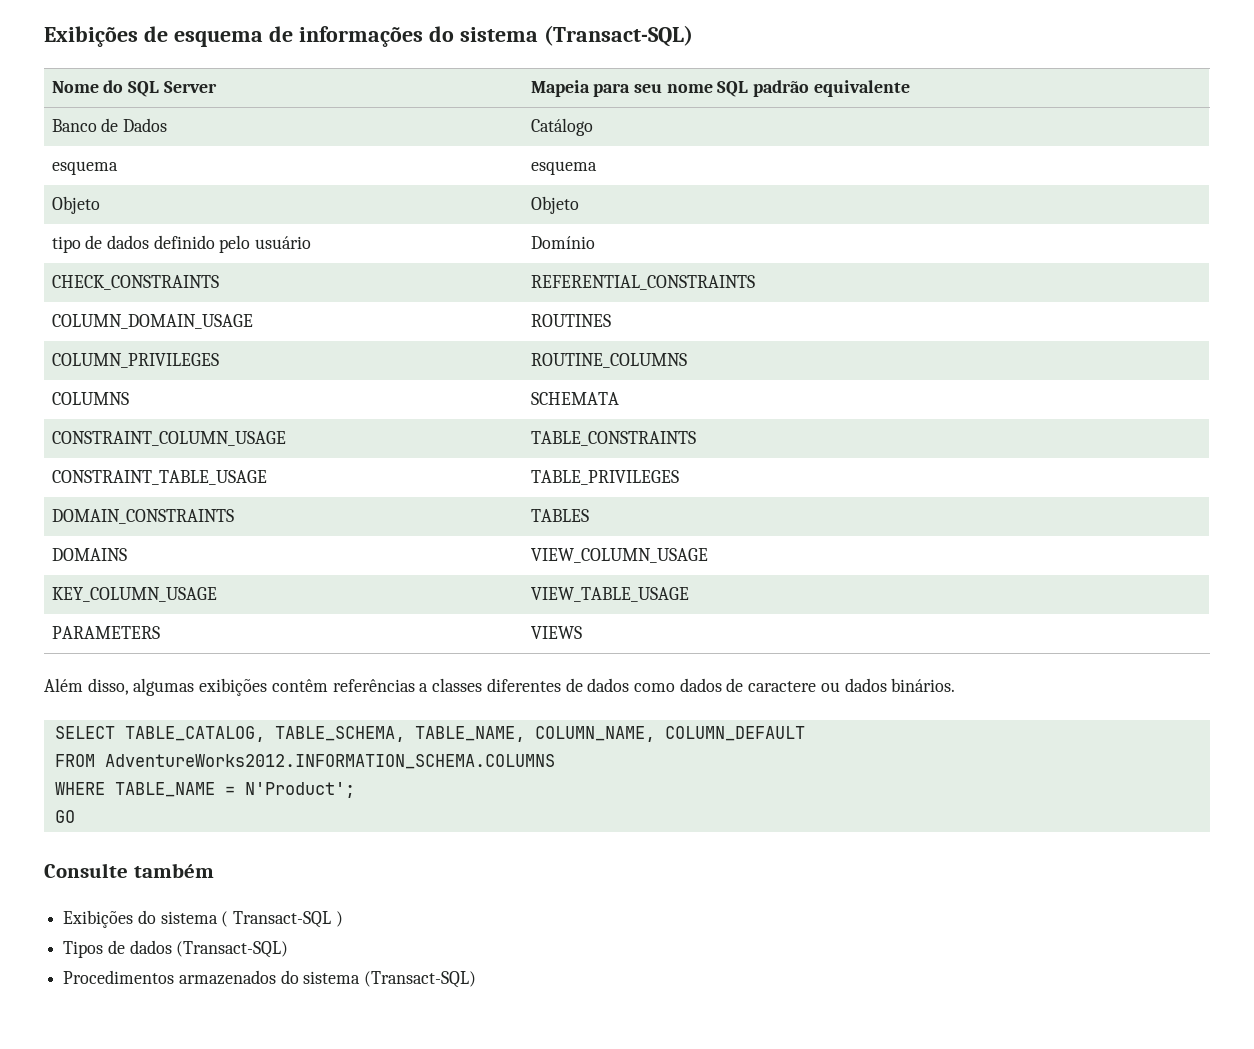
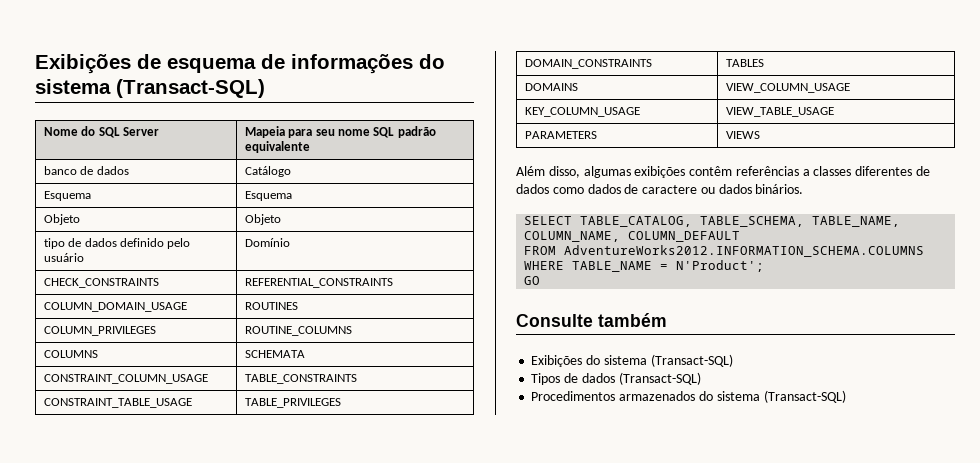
[51,118,167,132] Banco de Dados -> [43,166,129,175] banco de dados
[51,161,118,175] [530,161,597,175] esquema | esquema -> [43,191,91,201] [244,191,292,201] Esquema | Esquema
[221,911,343,928] ( Transact-SQL ) -> [650,354,733,367] (Transact-SQL)

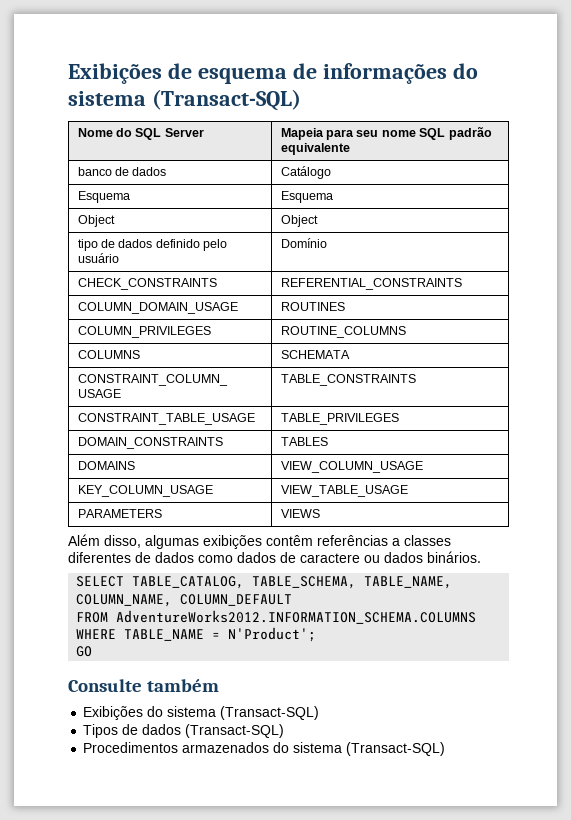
[43,214,80,225] [244,214,281,225] Objeto | Objeto -> [77,215,115,227] [280,215,318,227] Object | Object

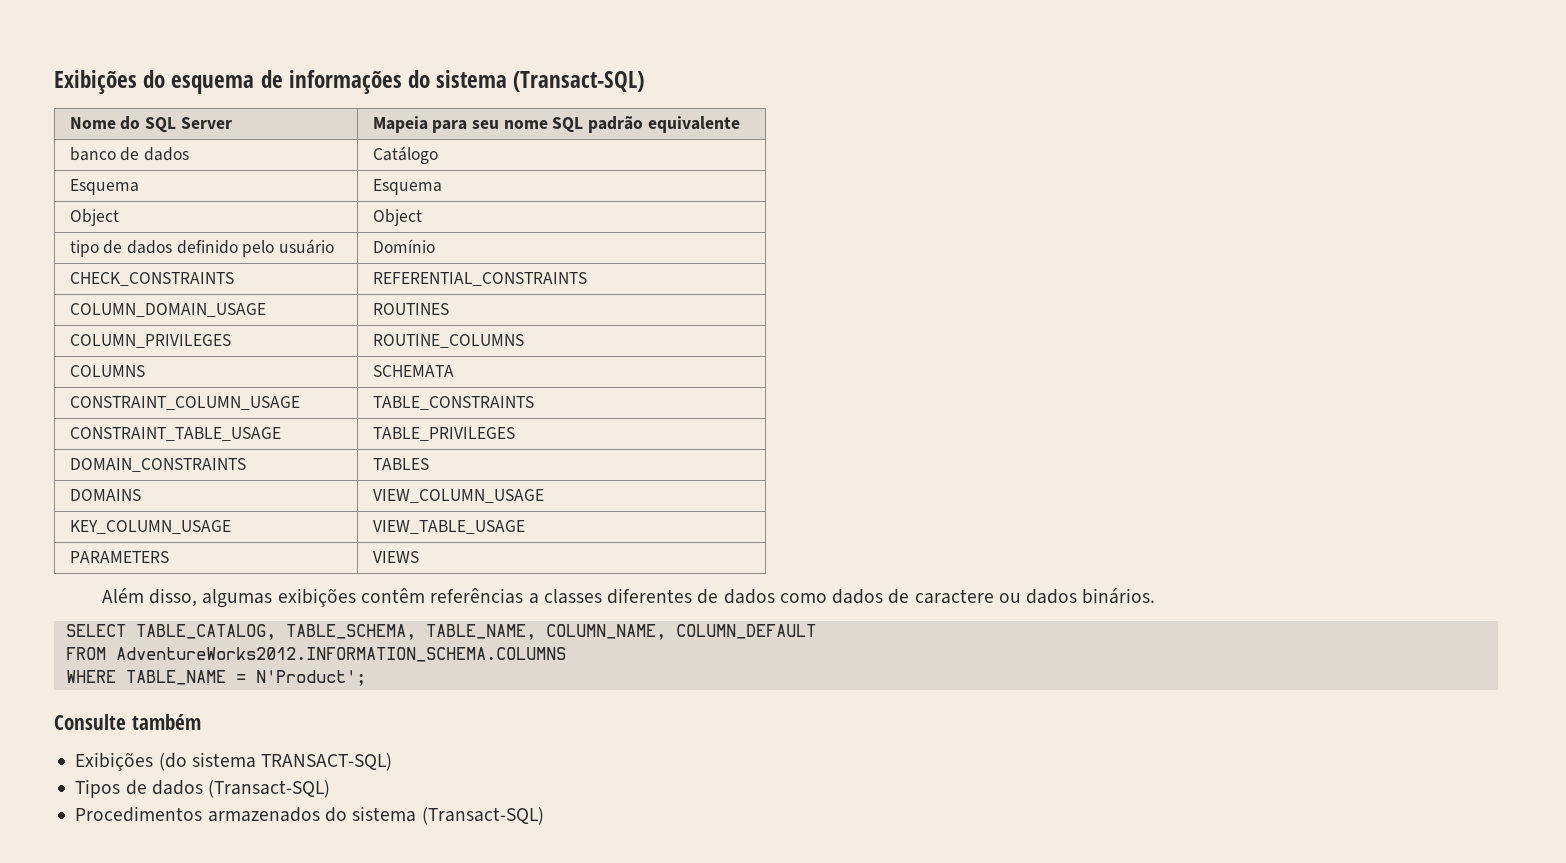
[68,63,192,84] Exibições de -> [54,70,166,94] Exibições do
[76,646,93,657] // GO -> (366, 678) none
[147,706,320,720] do sistema (Transact-SQL) -> [158,752,393,771] (do sistema TRANSACT-SQL)

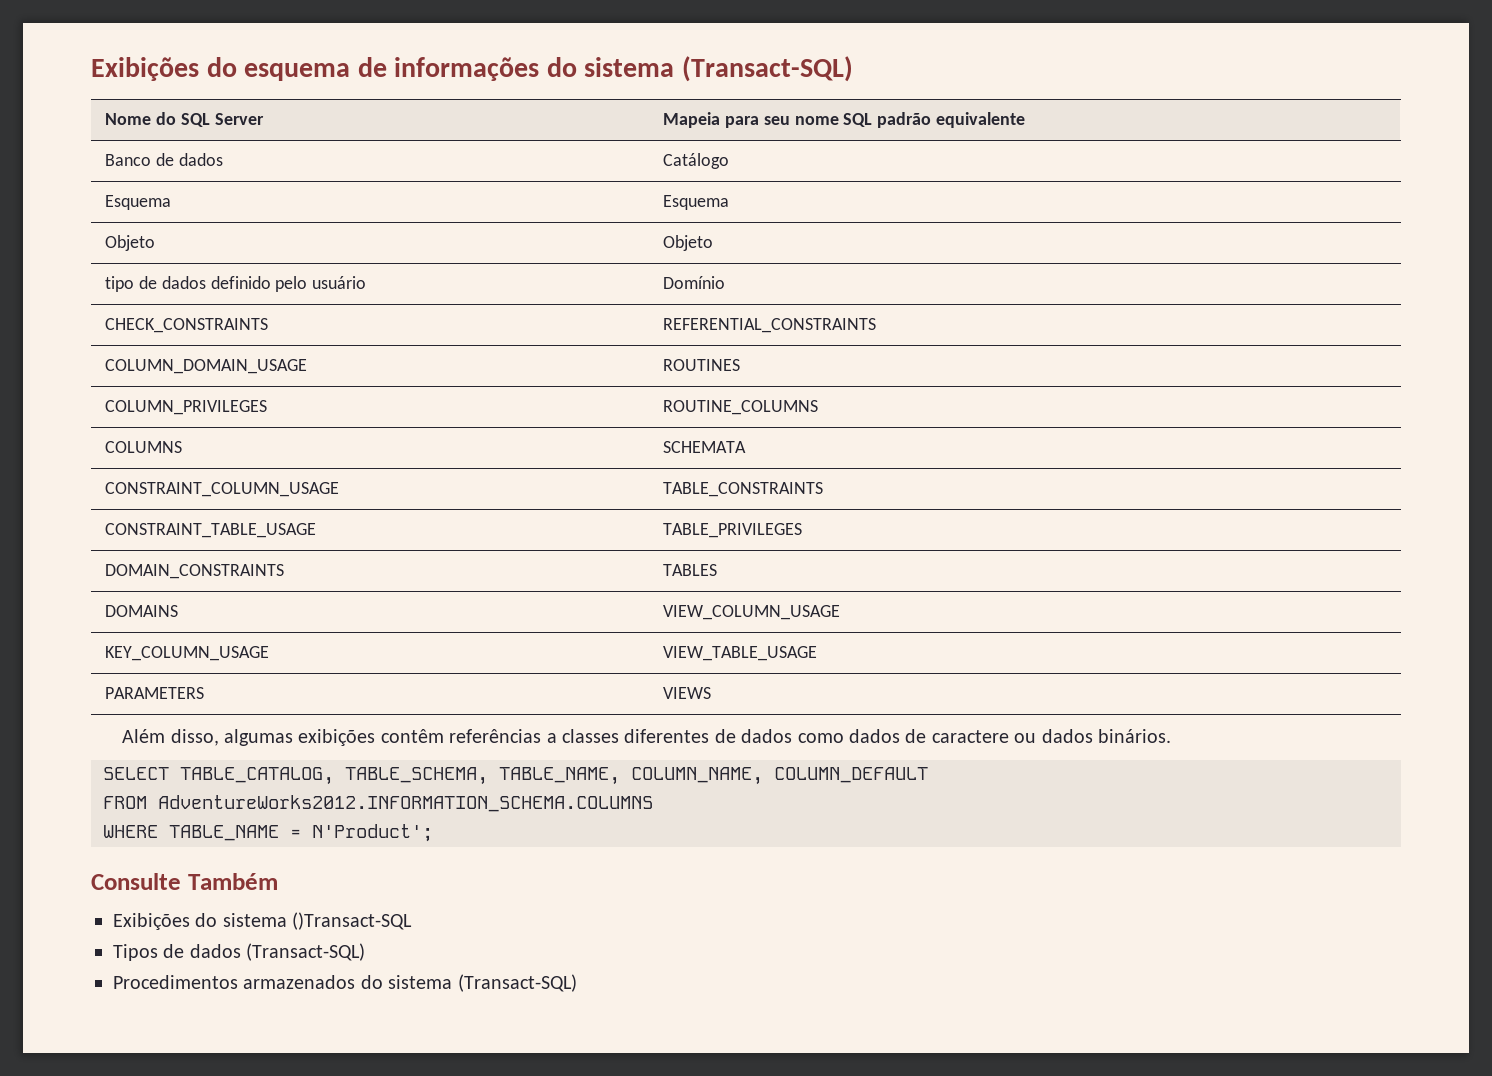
[69,147,116,161] banco -> [105,154,152,166] Banco
[69,209,119,226] [372,209,422,226] Object | Object -> [105,235,156,251] [663,235,714,251] Objeto | Objeto
[131,714,201,730] [75,752,393,771] também // Exibições (do sistema TRANSACT-SQL) -> [187,873,278,890] [113,912,413,930] Também // Exibições do sistema ()Transact-SQL

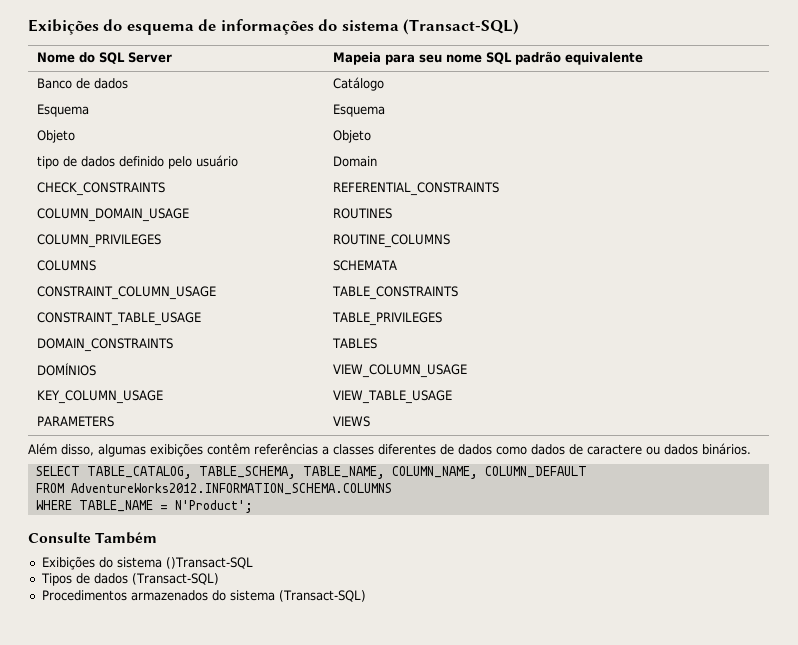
[663,276,726,289] Domínio -> [332,156,377,167] Domain
[105,605,179,617] DOMAINS -> [36,363,96,376] DOMÍNIOS

